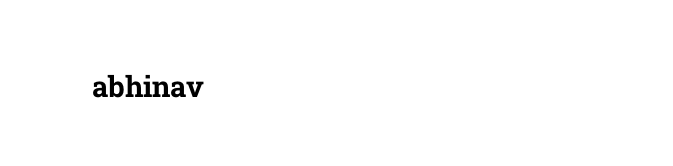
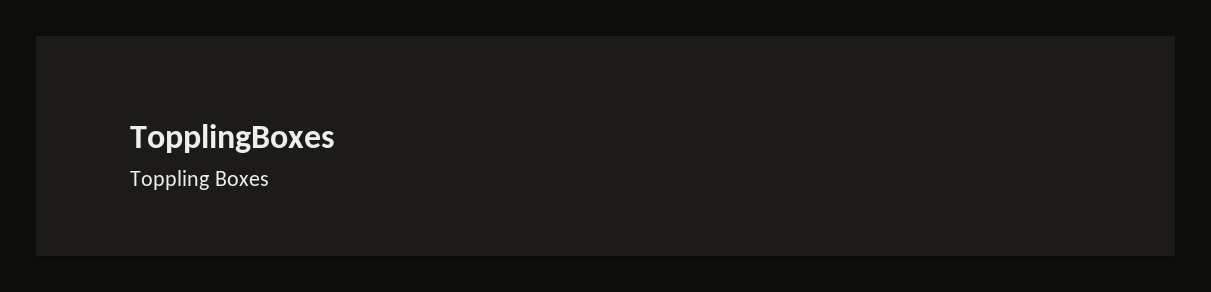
[92,74,204,98] abhinav -> [130,124,335,153] [130,170,269,190] TopplingBoxes // Toppling Boxes

